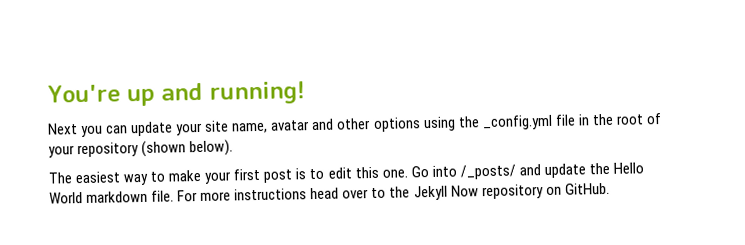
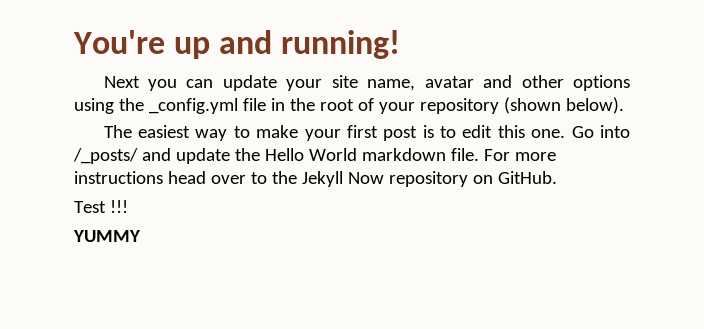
(610, 188) none -> [74,200,128,213] [73,230,141,242] // Test !!! // YUMMY

